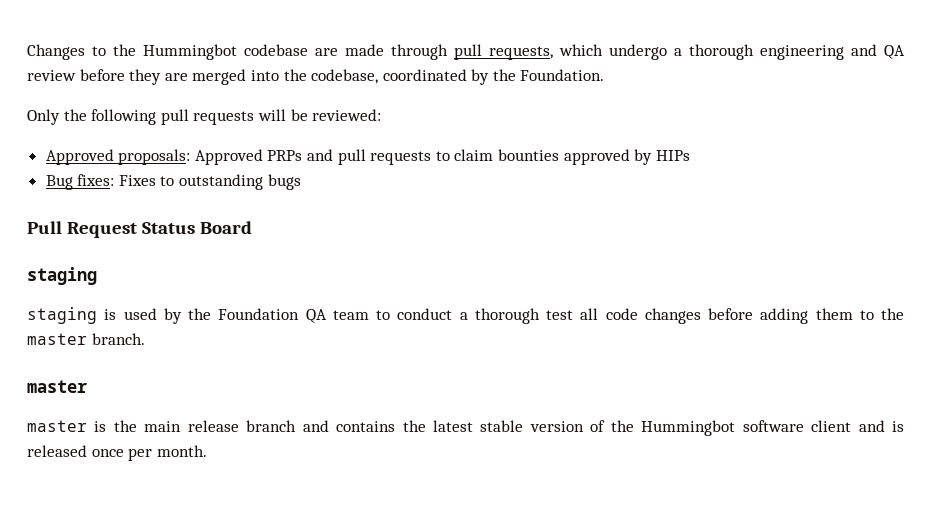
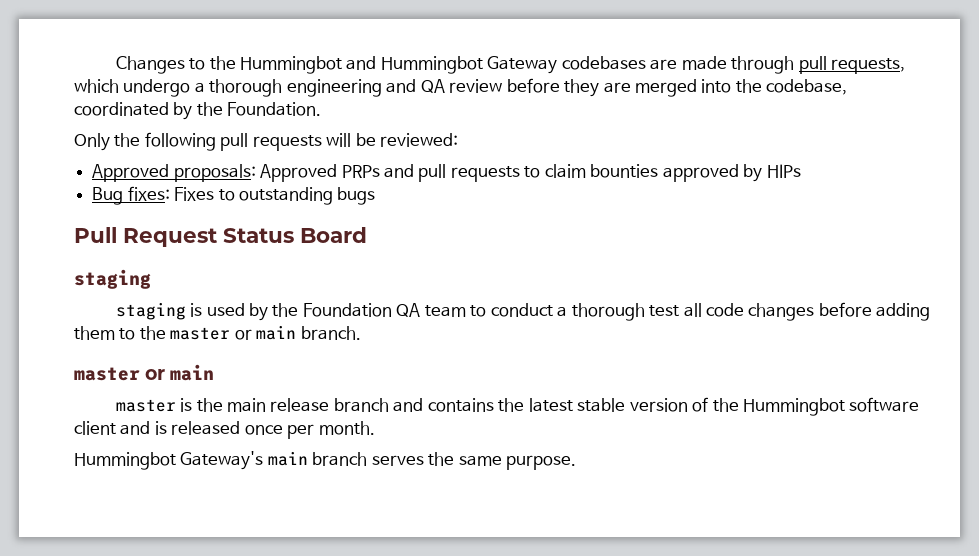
[244,44,308,56] codebase -> [346,56,646,74] and Hummingbot Gateway codebases
(87, 339) none -> [234,325,297,340] or main
(87, 386) none -> [145,364,215,381] or main
(207, 451) none -> [74,451,577,470] // Hummingbot Gateway's main branch serves the same purpose.

